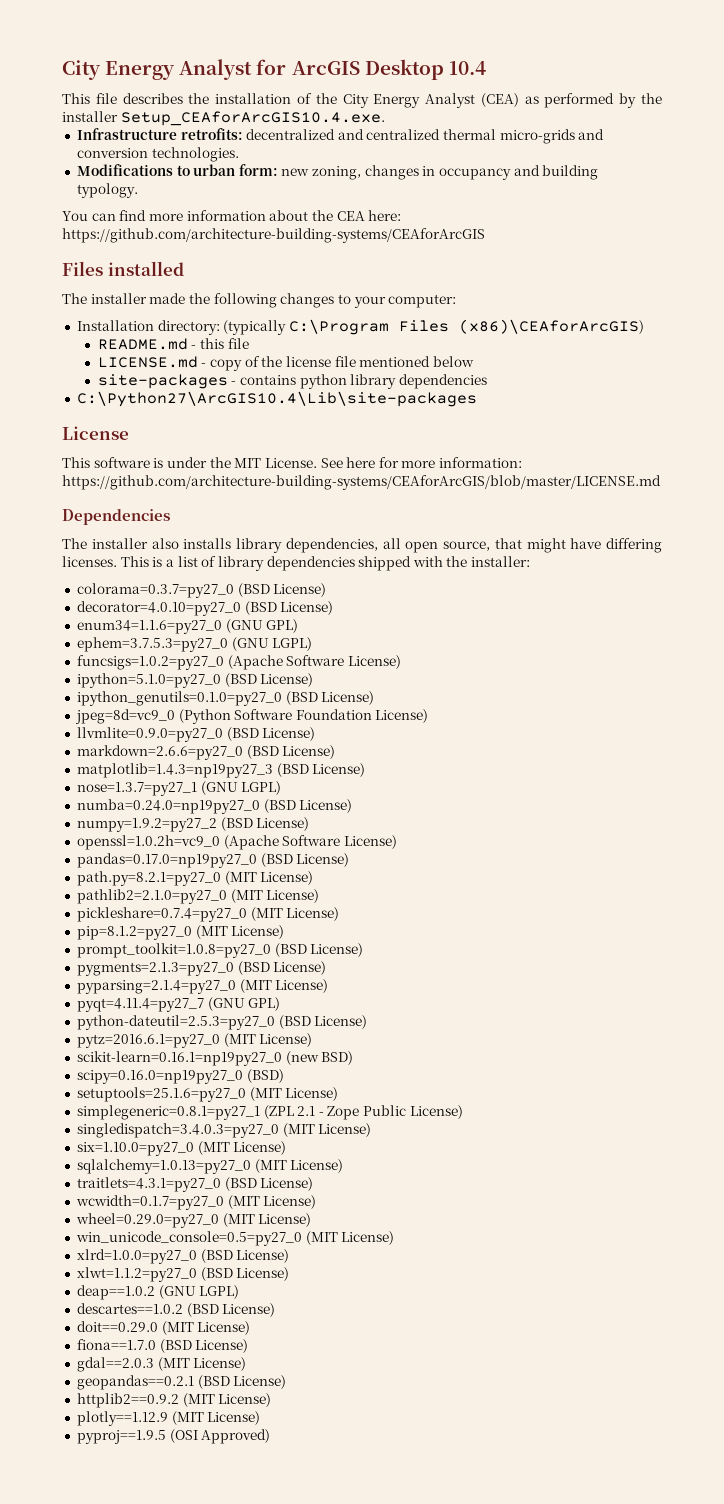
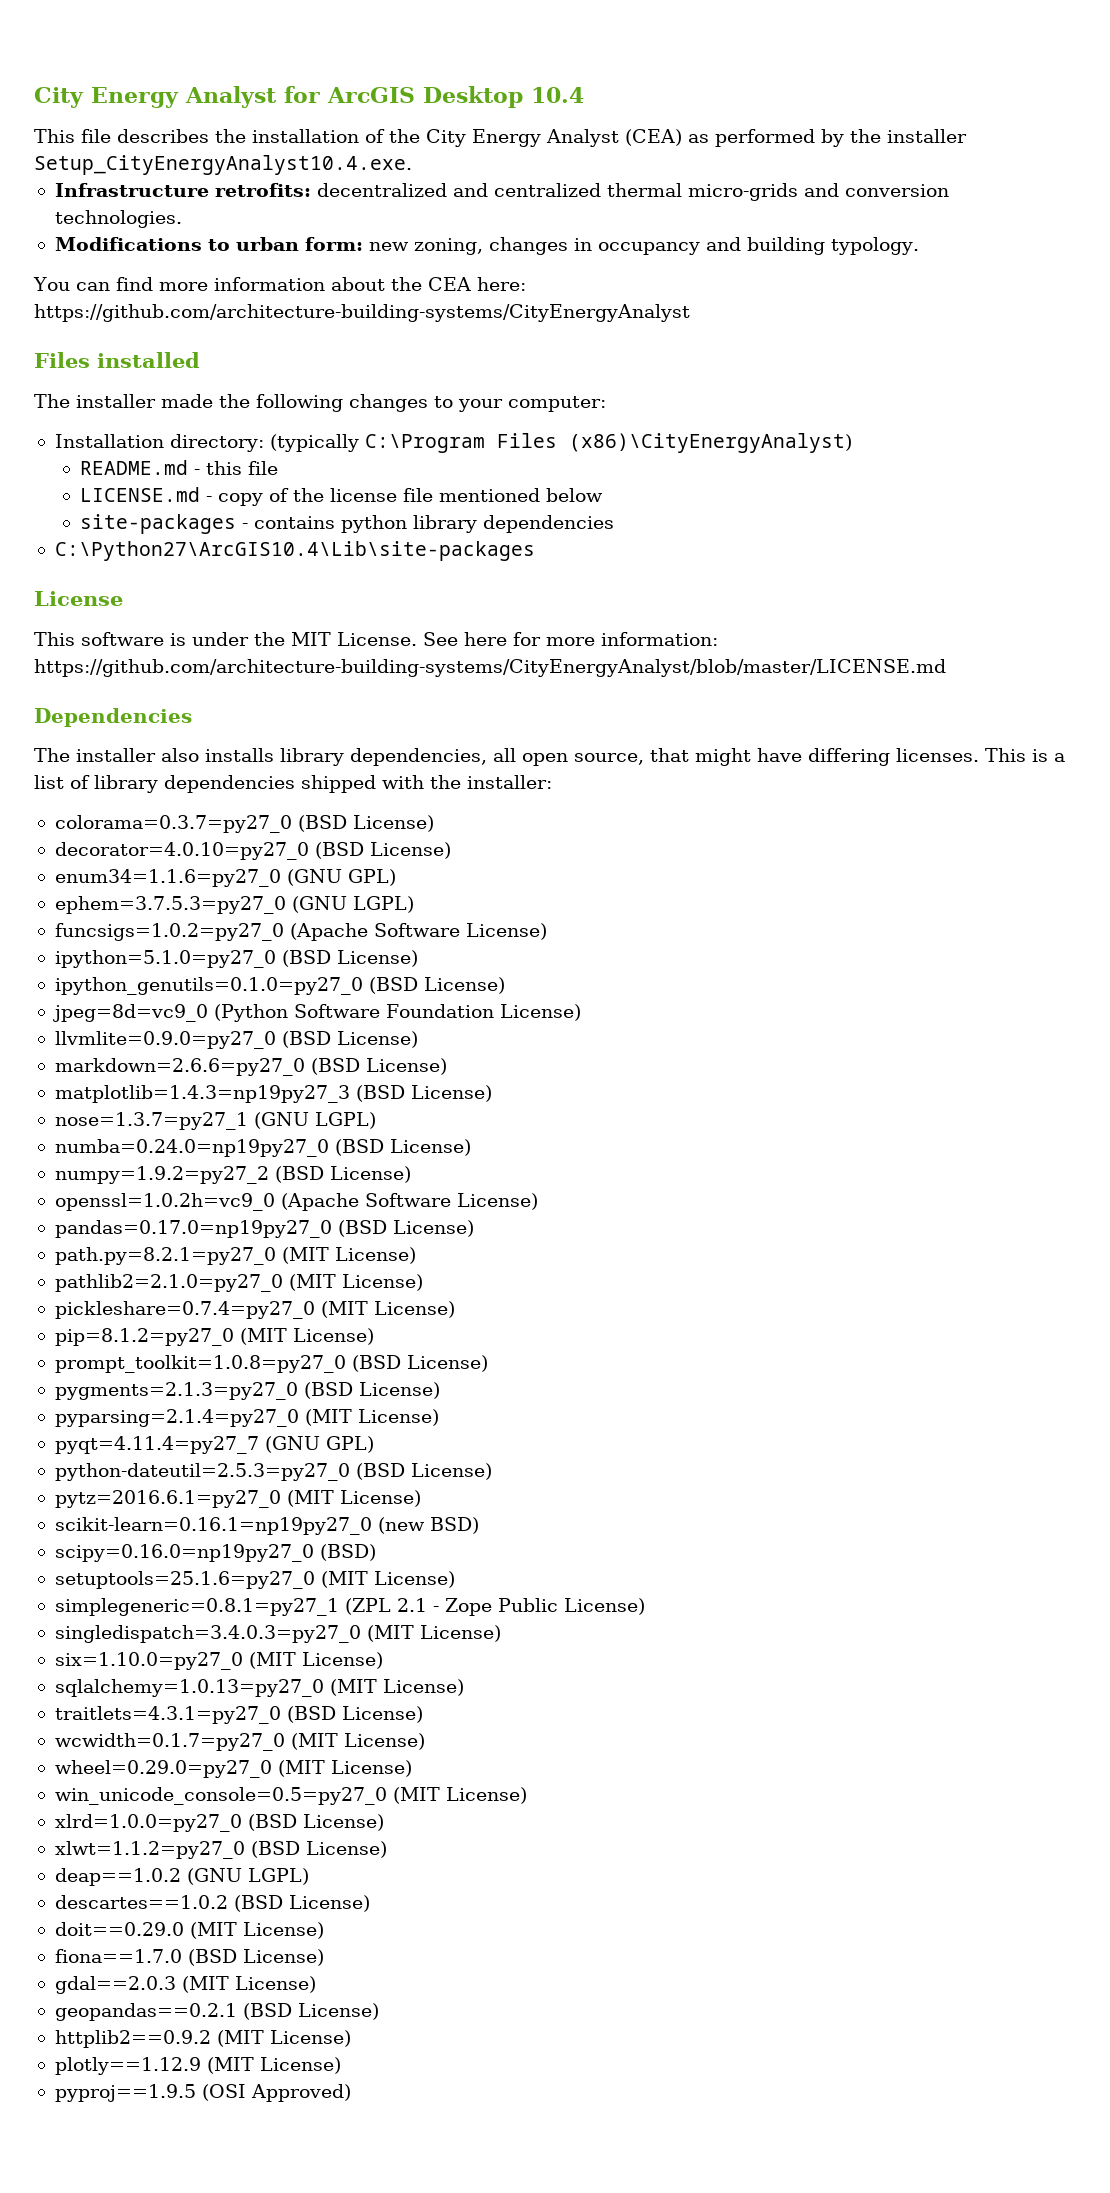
[120,111,385,126] Setup_CEAforArcGIS10.4.exe. -> [34,155,412,175] Setup_CityEnergyAnalyst10.4.exe.
[62,228,485,243] https://github.com/architecture-building-systems/CEAforArcGIS -> [34,304,690,322] https://github.com/architecture-building-systems/CityEnergyAnalyst
[458,319,644,334] (x86)\CEAforArcGIS) -> [568,433,852,453] (x86)\CityEnergyAnalyst)
[62,475,661,490] https://github.com/architecture-building-systems/CEAforArcGIS/blob/master/LICENSE.md -> [34,659,946,677] https://github.com/architecture-building-systems/CityEnergyAnalyst/blob/master/LICENSE.md

